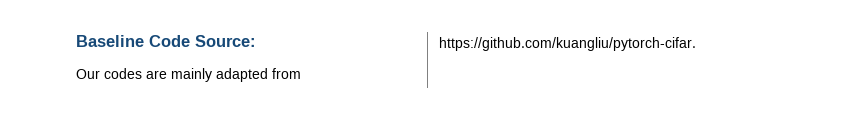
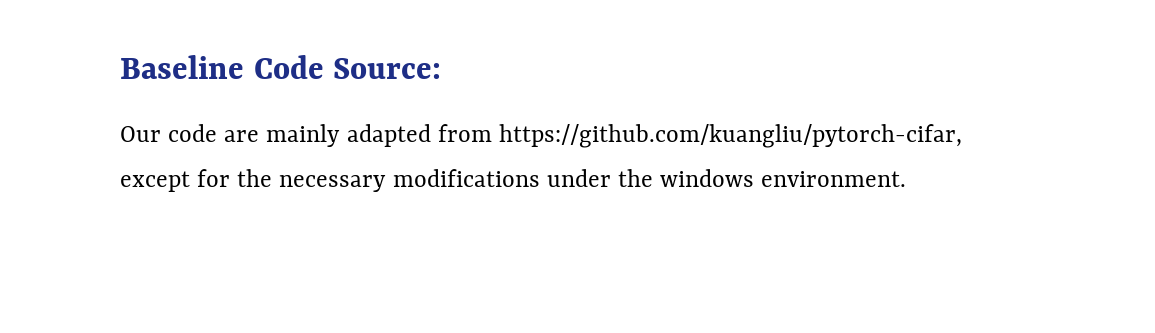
[104,68,142,79] codes -> [168,124,218,142] code
[439,37,696,51] https://github.com/kuangliu/pytorch-cifar. -> [498,124,962,148] [120,169,907,192] https://github.com/kuangliu/pytorch-cifar, except for the necessary modifications under the windows environment.

